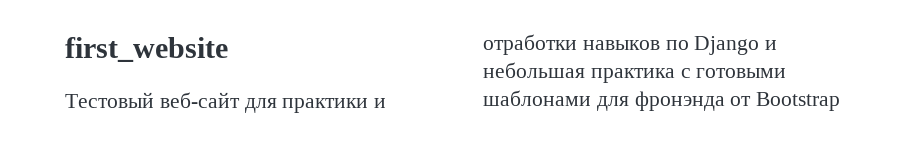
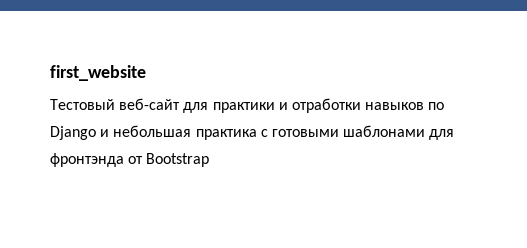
[634,91,725,111] фронэнда -> [50,153,124,167] фронтэнда

